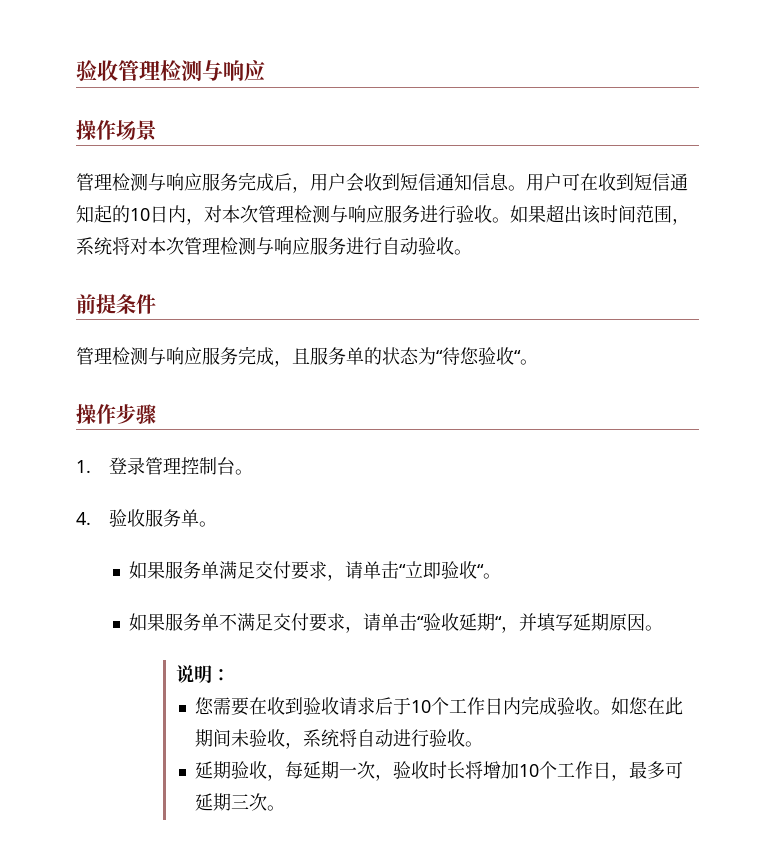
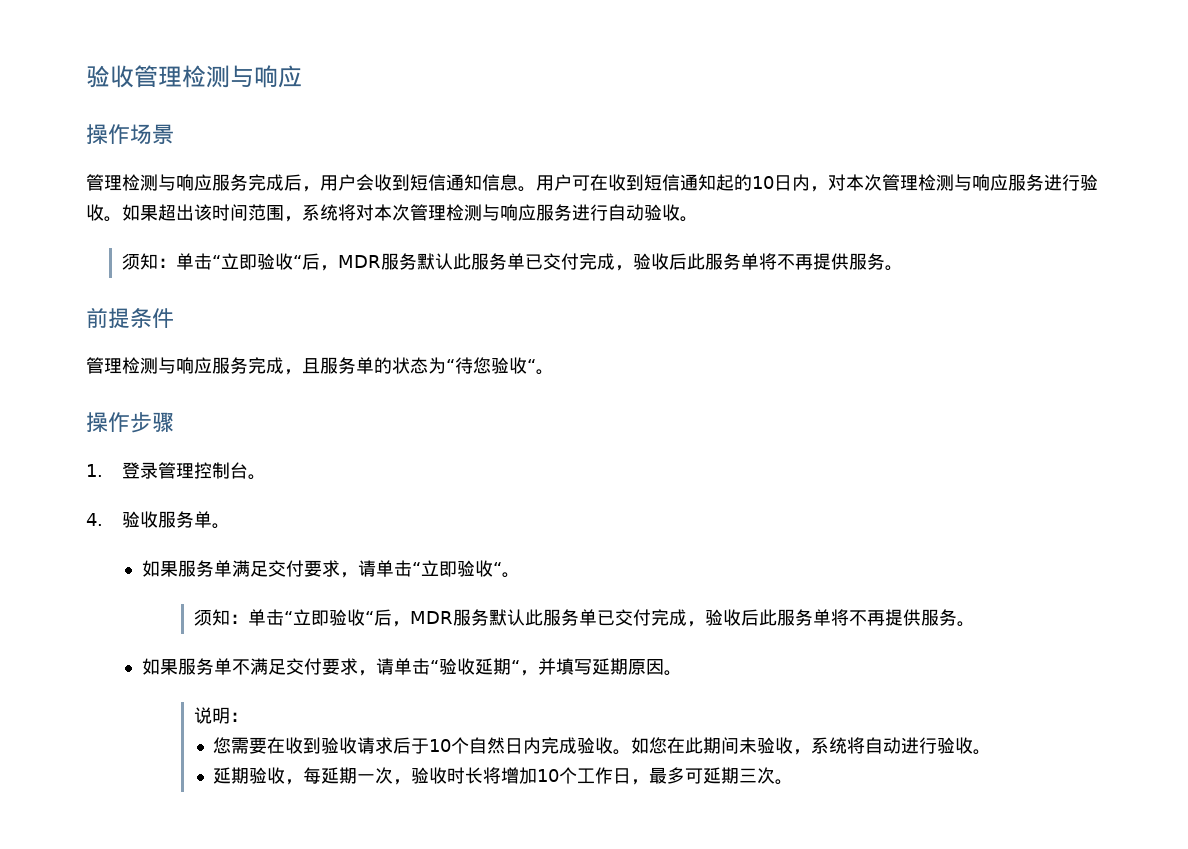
(472, 252) none -> [121,253,903,271] // 须知：单击“立即验收“后，MDR服务默认此服务单已交付完成，验收后此服务单将不再提供服务。
(501, 576) none -> [193,609,975,627] // 须知：单击“立即验收“后，MDR服务默认此服务单已交付完成，验收后此服务单将不再提供服务。
[449,697,486,715] 工作 -> [469,737,506,754] 自然

